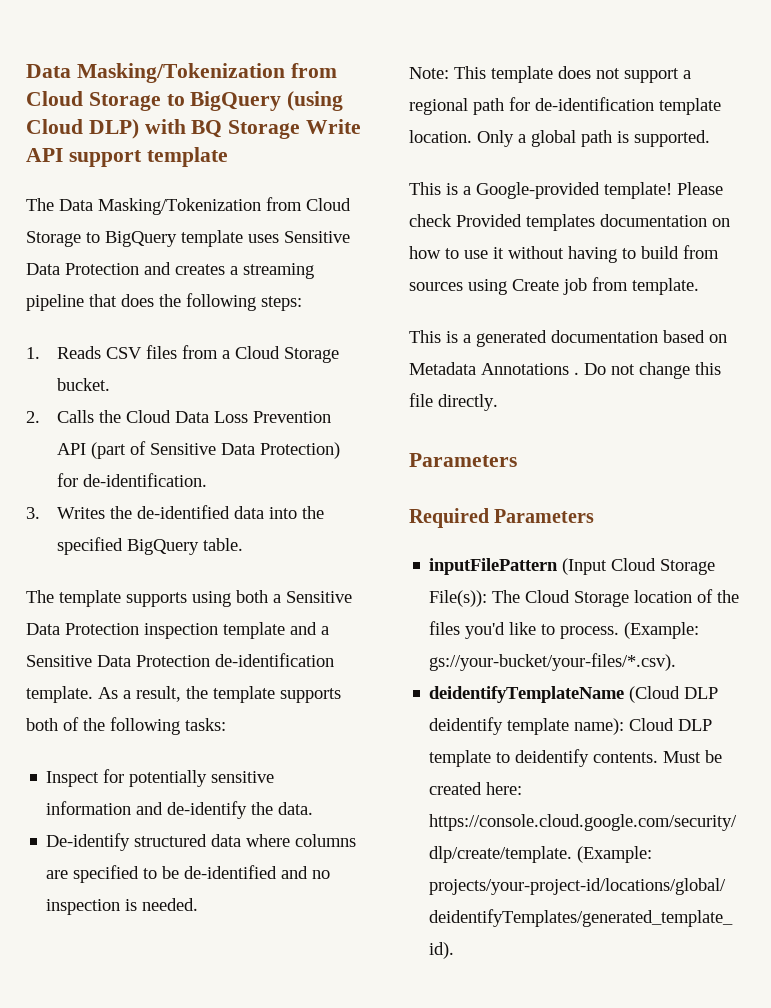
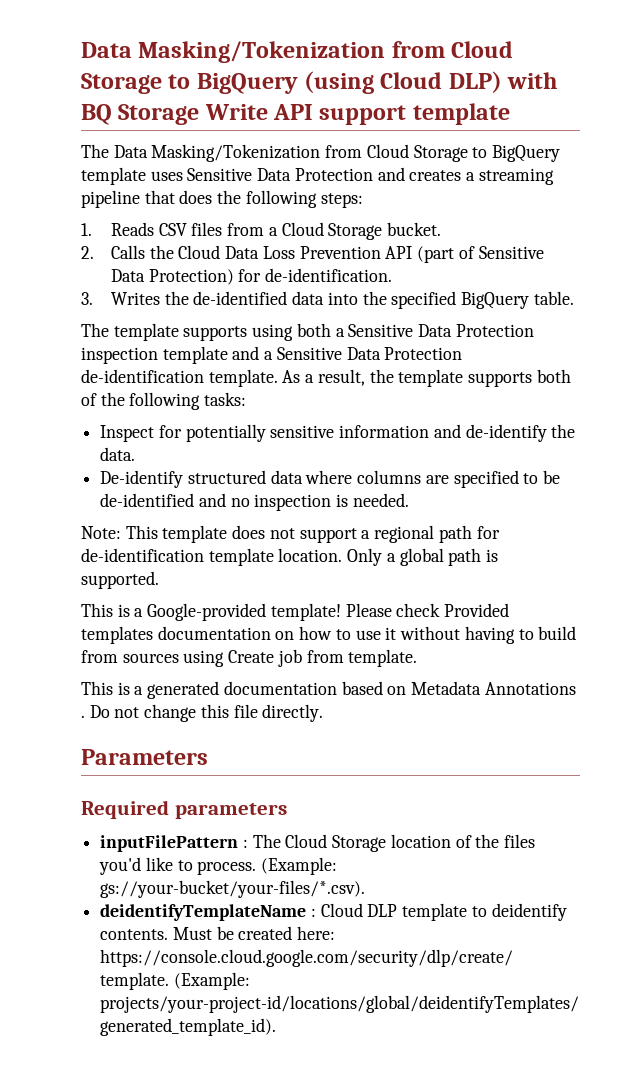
[494,509,595,523] Parameters -> [174,803,287,819] parameters
[562,558,716,575] [429,590,488,607] (Input Cloud Storage File(s)): -> [242,839,248,848] :
[629,686,719,703] [429,717,625,735] (Cloud DLP deidentify template name): -> [310,908,316,917] :

